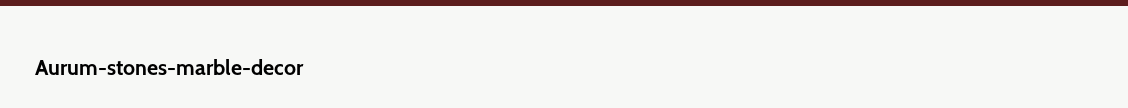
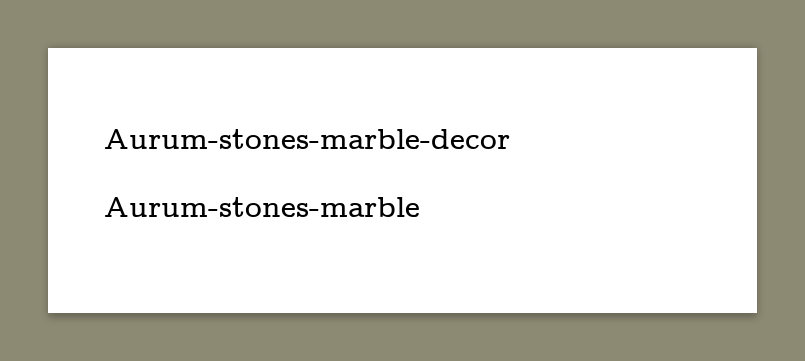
(304, 67) none -> [104,197,420,217] // Aurum-stones-marble

